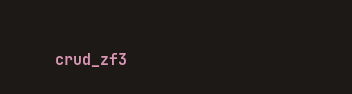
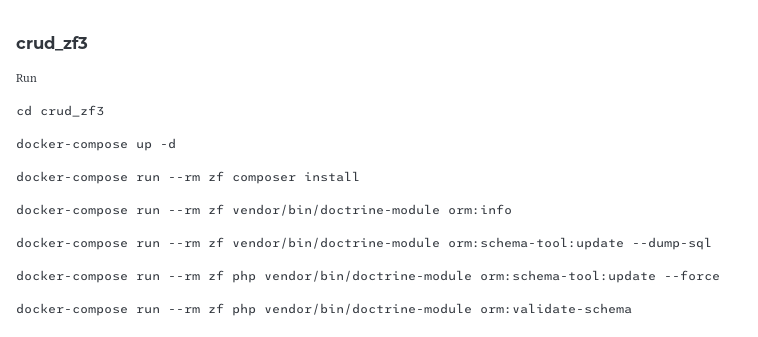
[55,53,127,67] crud_zf3 -> [16,36,88,51] [16,74,37,83] [16,105,104,117] [16,138,176,151] [16,171,360,184] [16,204,512,217] [16,237,712,250] [16,270,720,283] [16,303,632,316] crud_zf3 // Run // cd crud_zf3 // docker-compose up -d // docker-compose run --rm zf composer install // docker-compose run --rm zf vendor/bin/doctrine-module orm:info // docker-compose run --rm zf vendor/bin/doctrine-module orm:schema-tool:update --dump-sql // docker-compose run --rm zf php vendor/bin/doctrine-module orm:schema-tool:update --force // docker-compose run --rm zf php vendor/bin/doctrine-module orm:validate-schema

